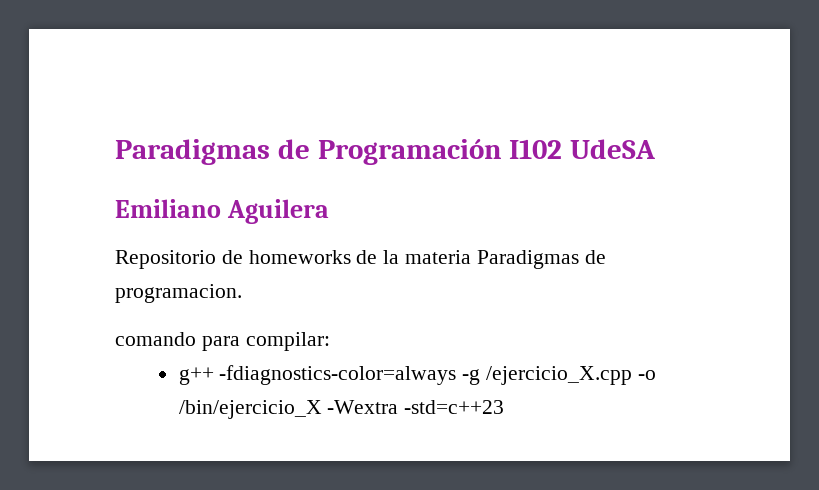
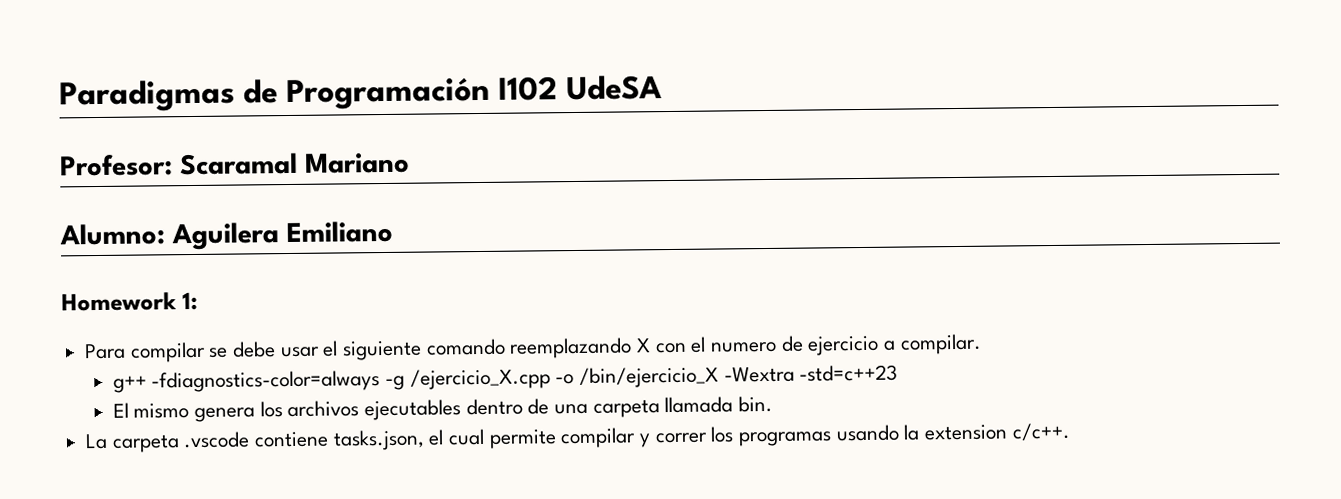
[115,199,330,224] [115,250,606,269] [115,284,242,303] [115,332,330,351] Emiliano Aguilera // Repositorio de homeworks de la materia Paradigmas de programacion. // comando para compilar: -> [59,152,410,177] [59,220,393,251] [61,291,198,312] [84,333,982,363] Profesor: Scaramal Mariano // Alumno: Aguilera Emiliano // Homework 1: // Para compilar se debe usar el siguiente comando reemplazando X con el numero de ejercicio a compilar.
(505, 407) none -> [112,395,774,422] [85,422,1071,453] // El mismo genera los archivos ejecutables dentro de una carpeta llamada bin. // La carpeta .vscode contiene tasks.json, el cual permite compilar y correr los programas usando la extension c/c++.

